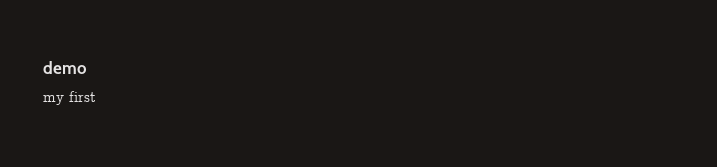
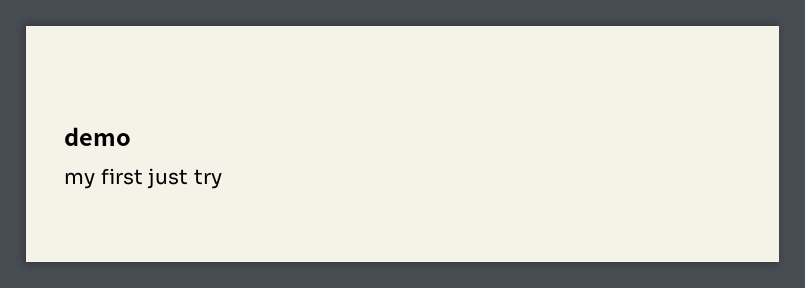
(96, 96) none -> [147,168,222,189] just try

